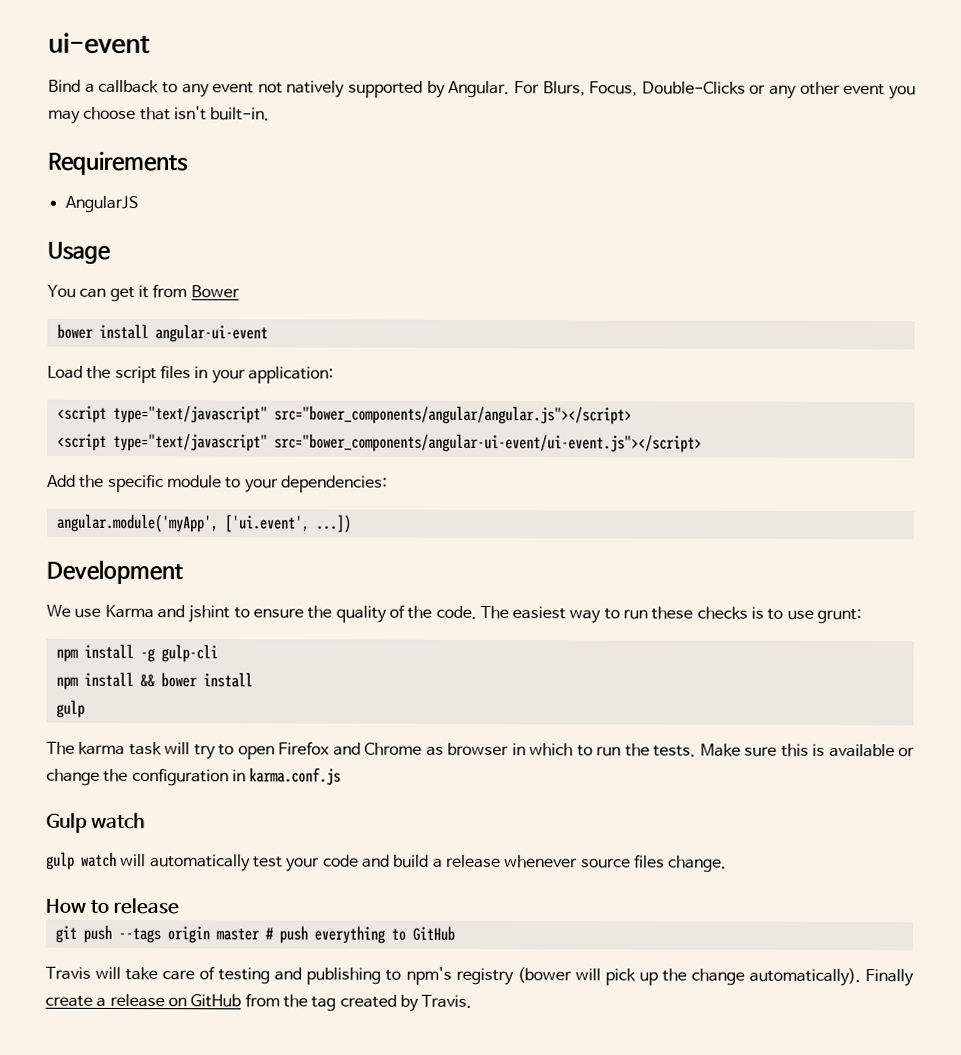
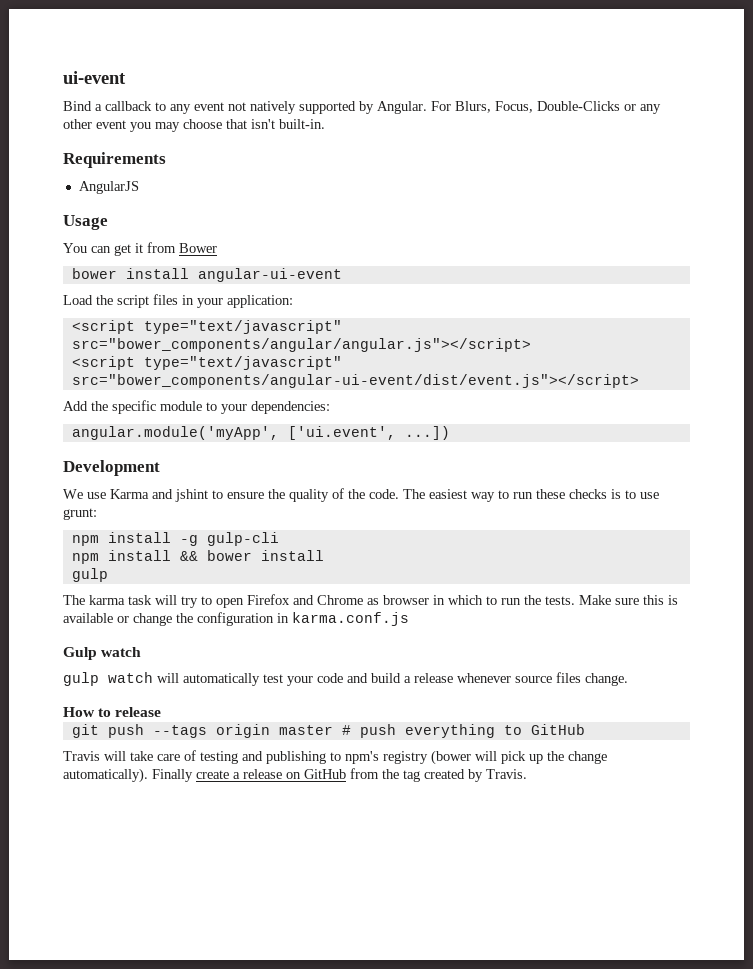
[273,433,702,453] src="bower_components/angular-ui-event/ui-event.js"></script> -> [71,374,639,388] src="bower_components/angular-ui-event/dist/event.js"></script>

